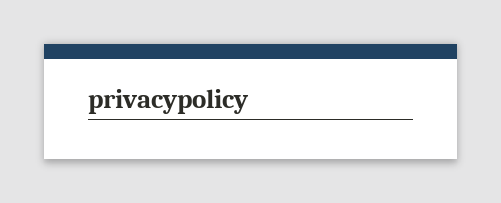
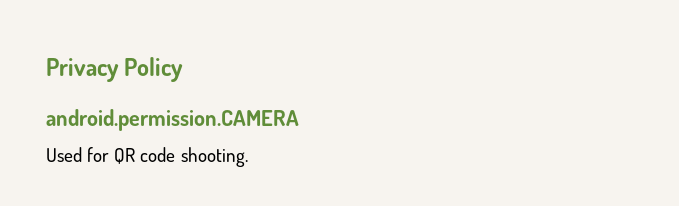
[88,89,249,114] privacypolicy -> [46,57,184,82] [46,109,299,131] [46,147,248,167] Privacy Policy // android.permission.CAMERA // Used for QR code shooting.

